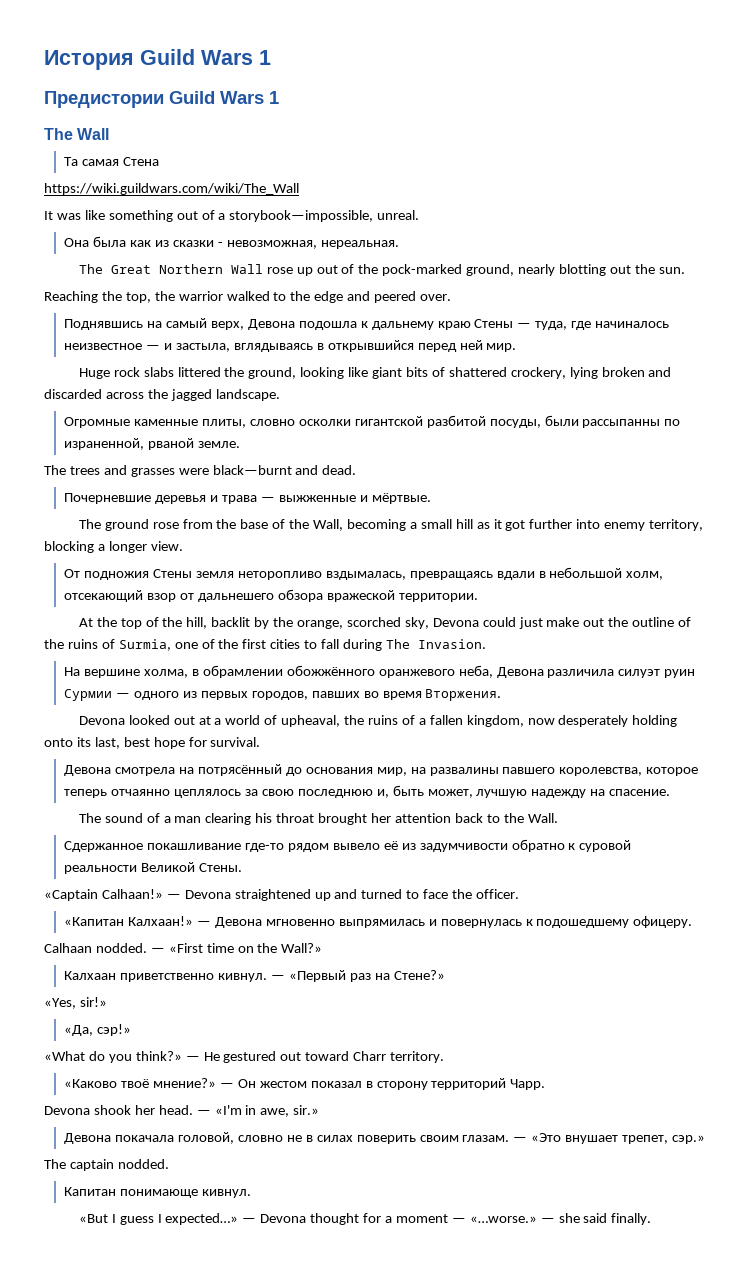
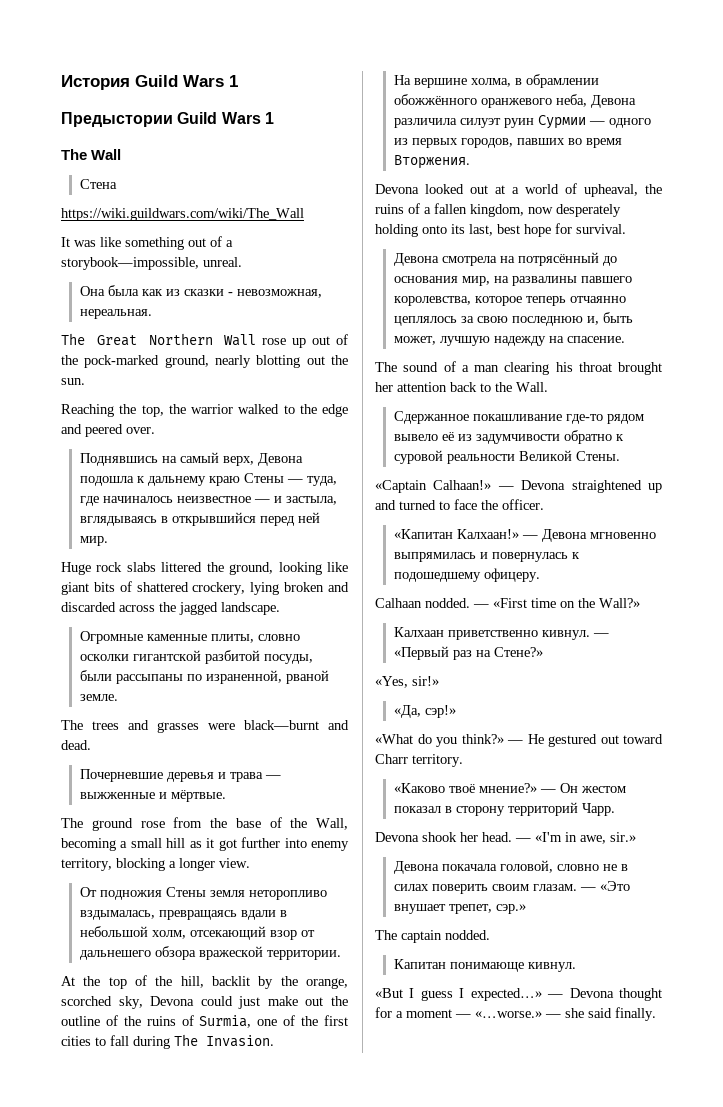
[44,91,164,108] Предистории -> [61,112,173,127] Предыстории
[64,157,120,166] Та самая -> (122, 154) none
[582,419,661,428] рассыпанны -> [115,674,183,684] рассыпаны

